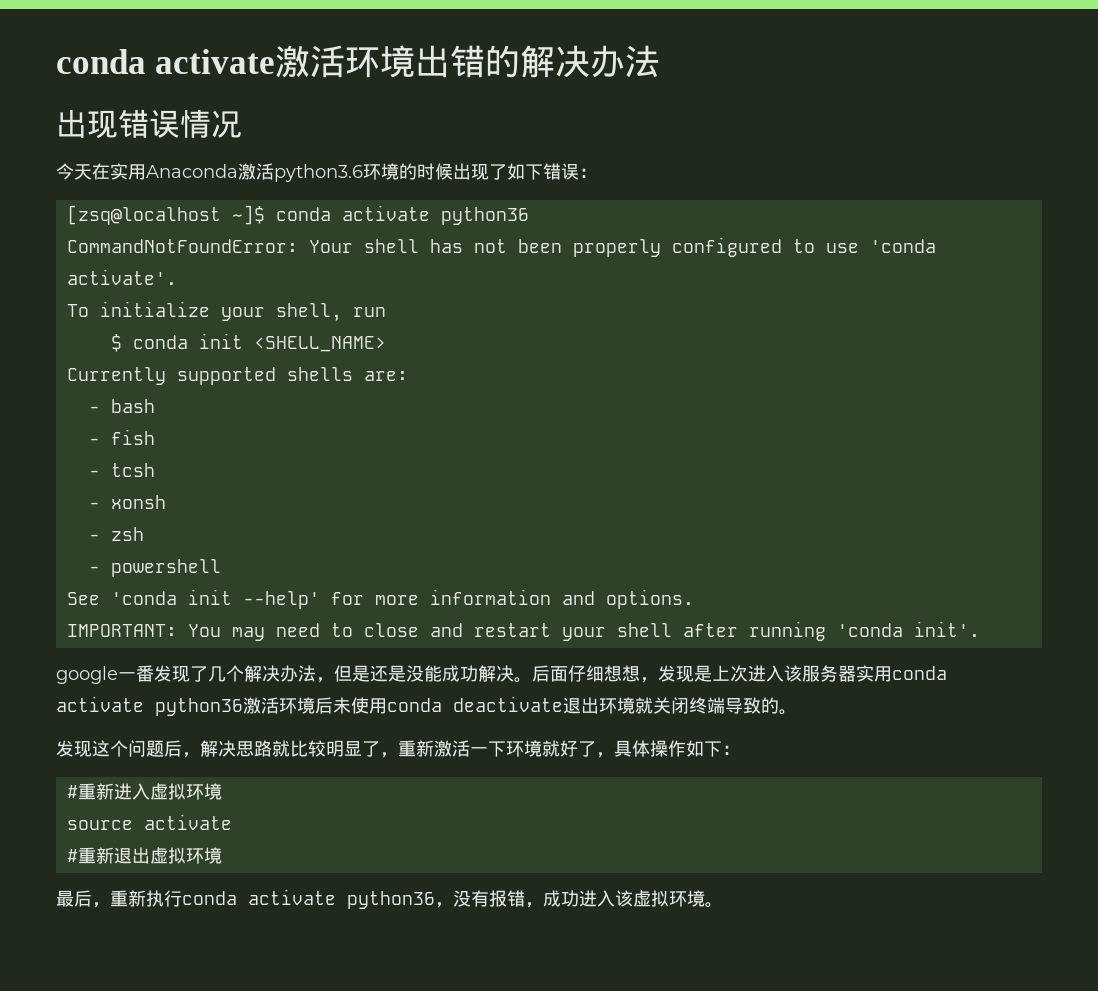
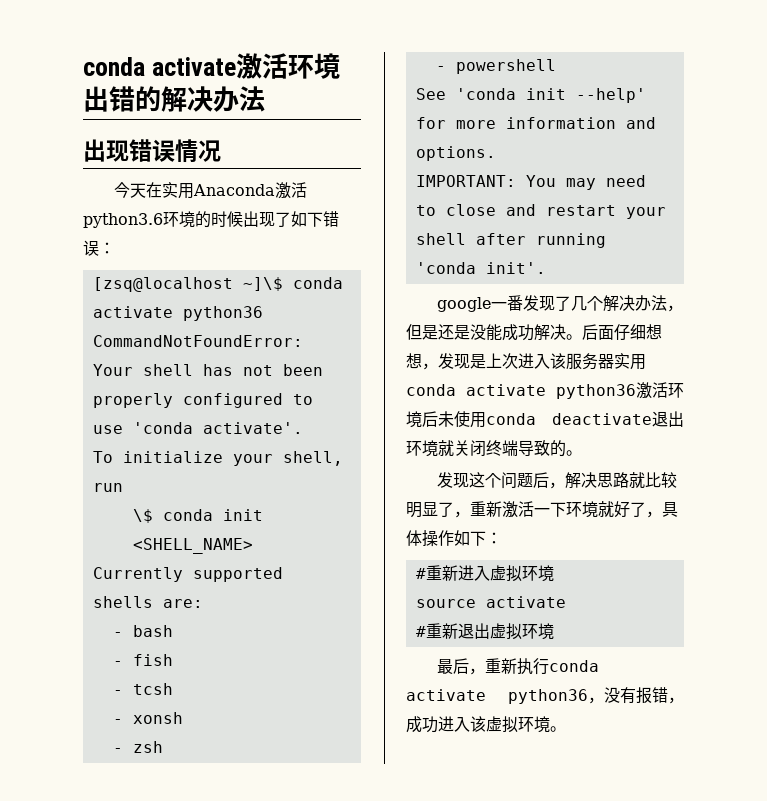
[231,205,265,225] ~]$ -> [242,277,283,291] ~]\$
[110,334,122,352] $ -> [132,509,153,523] \$

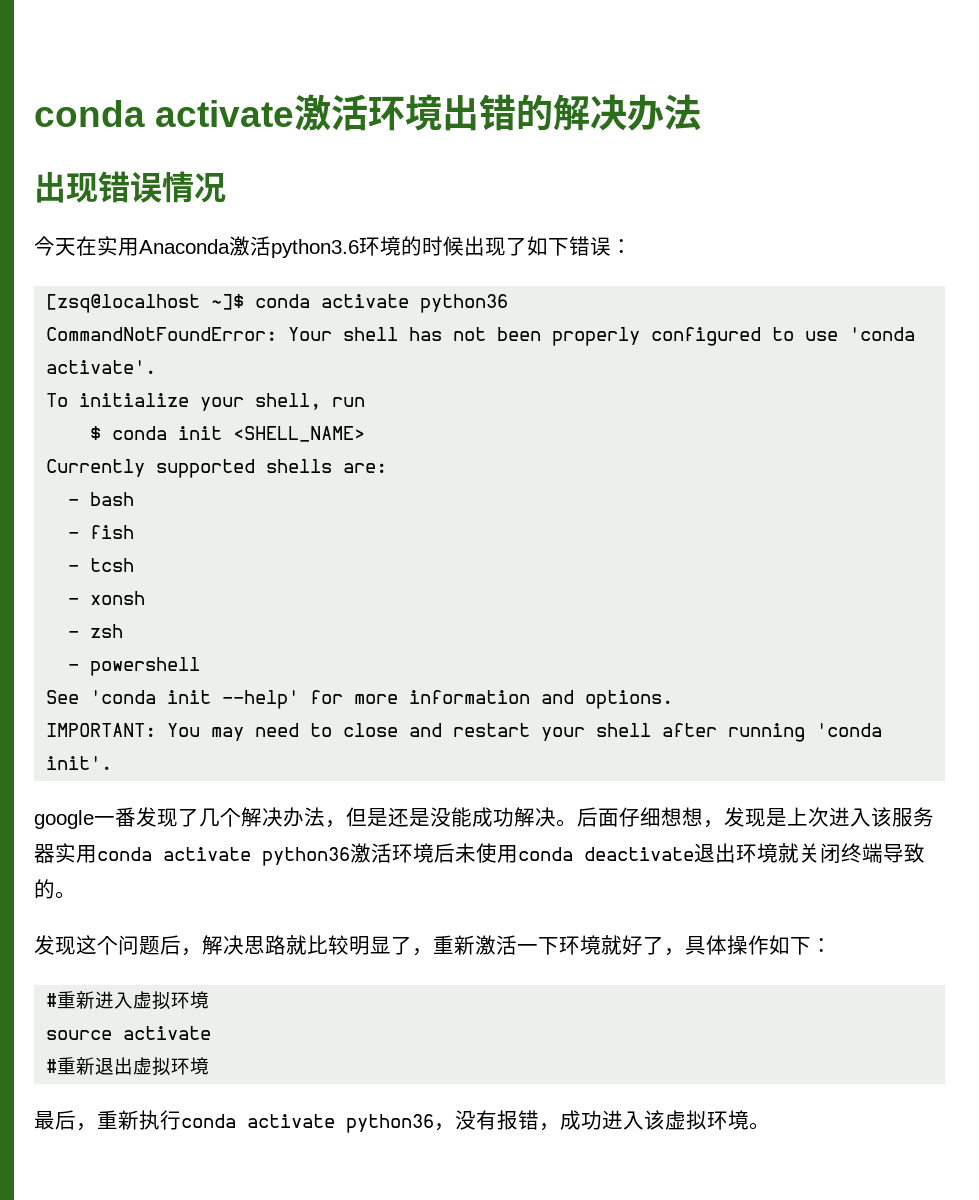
[242,277,283,291] ~]\$ -> [211,294,245,310] ~]$
[132,509,153,523] \$ -> [90,426,102,440] $

